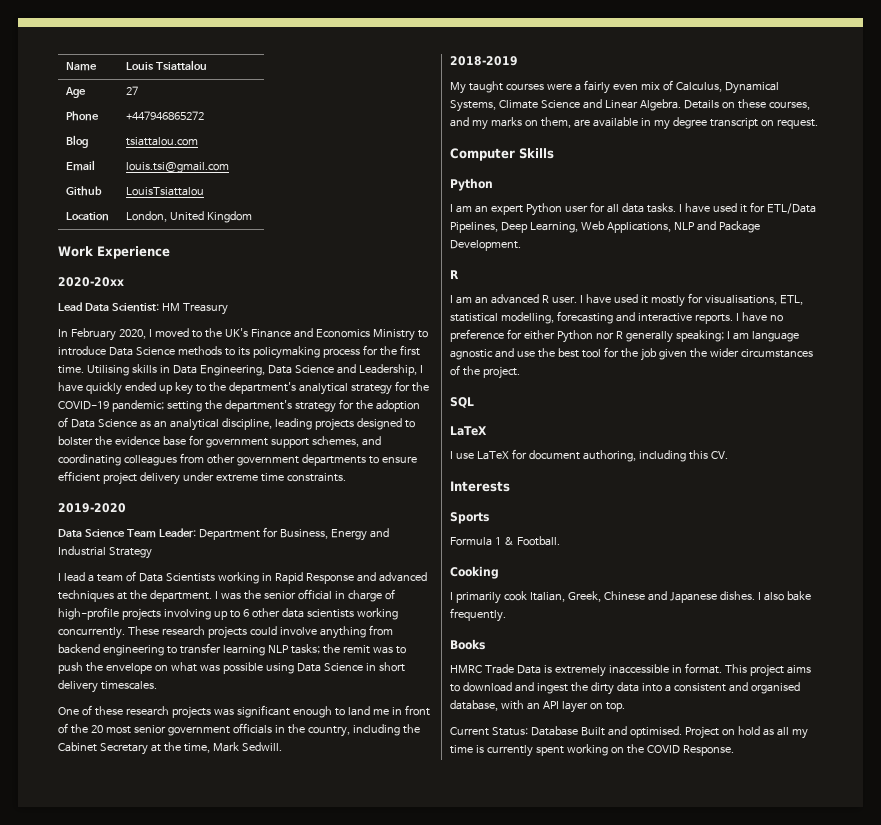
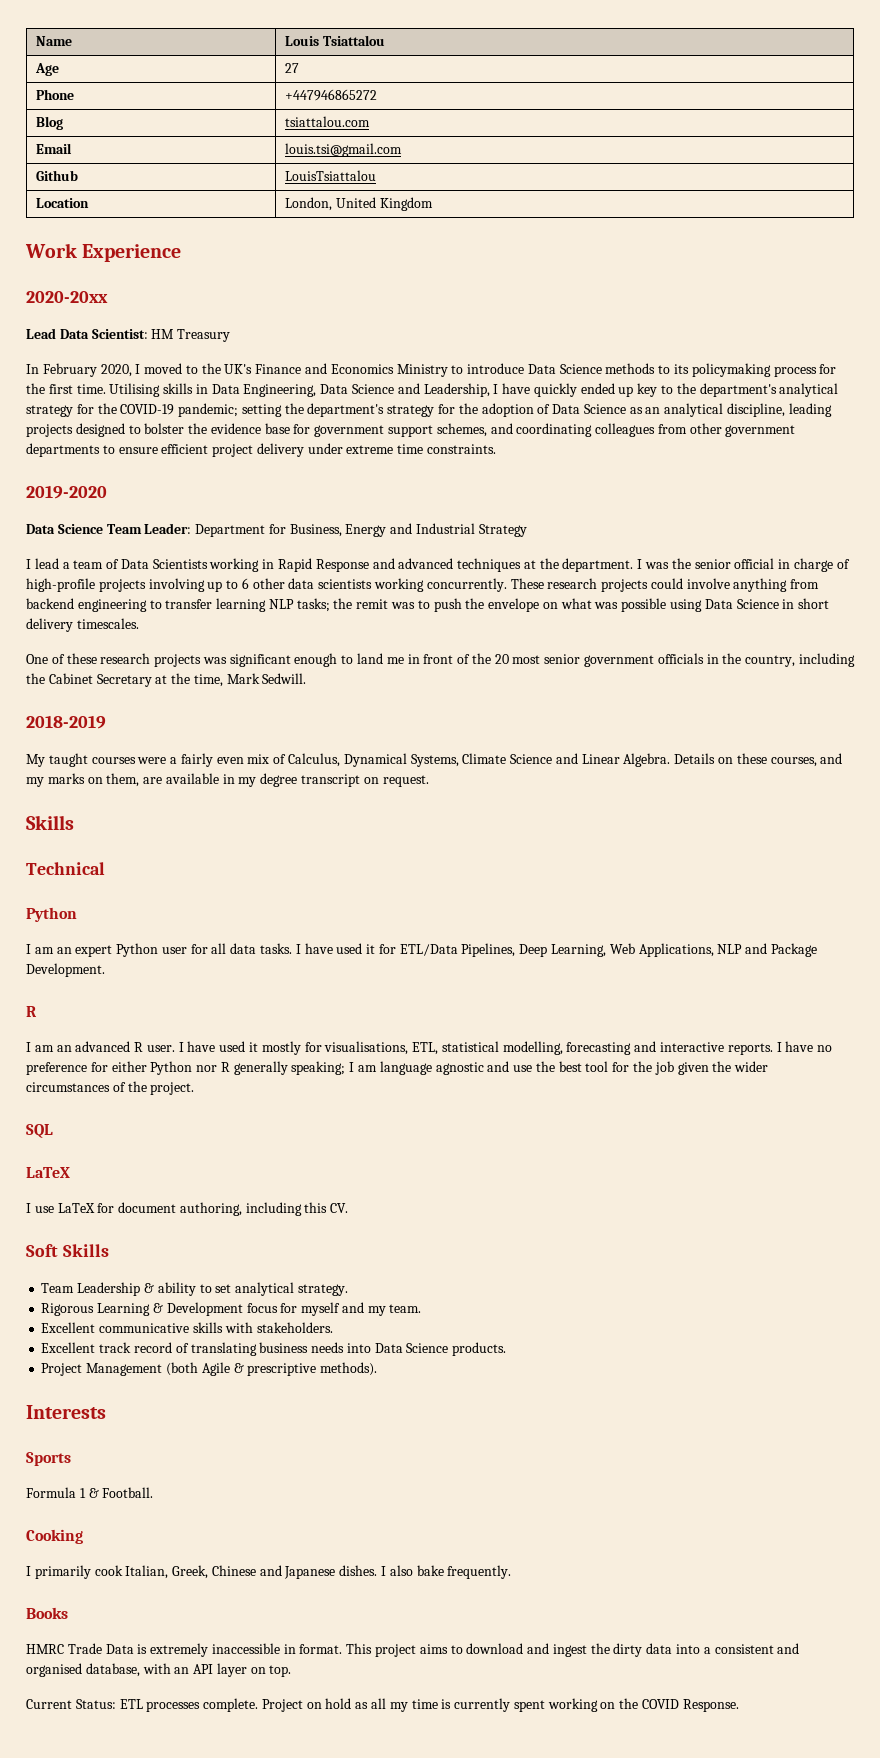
[450,148,554,161] Computer Skills -> [26,815,74,830] [26,862,105,875] Skills // Technical
(728, 455) none -> [26,1244,109,1257] [41,1282,348,1296] [41,1302,422,1316] [41,1322,333,1333] [41,1342,507,1356] [41,1362,378,1376] // Soft Skills // Team Leadership & ability to set analytical strategy. // Rigorous Learning & Development focus for myself and my team. // Excellent communicative skills with stakeholders. // Excellent track record of translating business needs into Data Science products. // Project Management (both Agile & prescriptive methods).
[530,726,682,738] Database Built and optimised. -> [119,1698,259,1712] ETL processes complete.

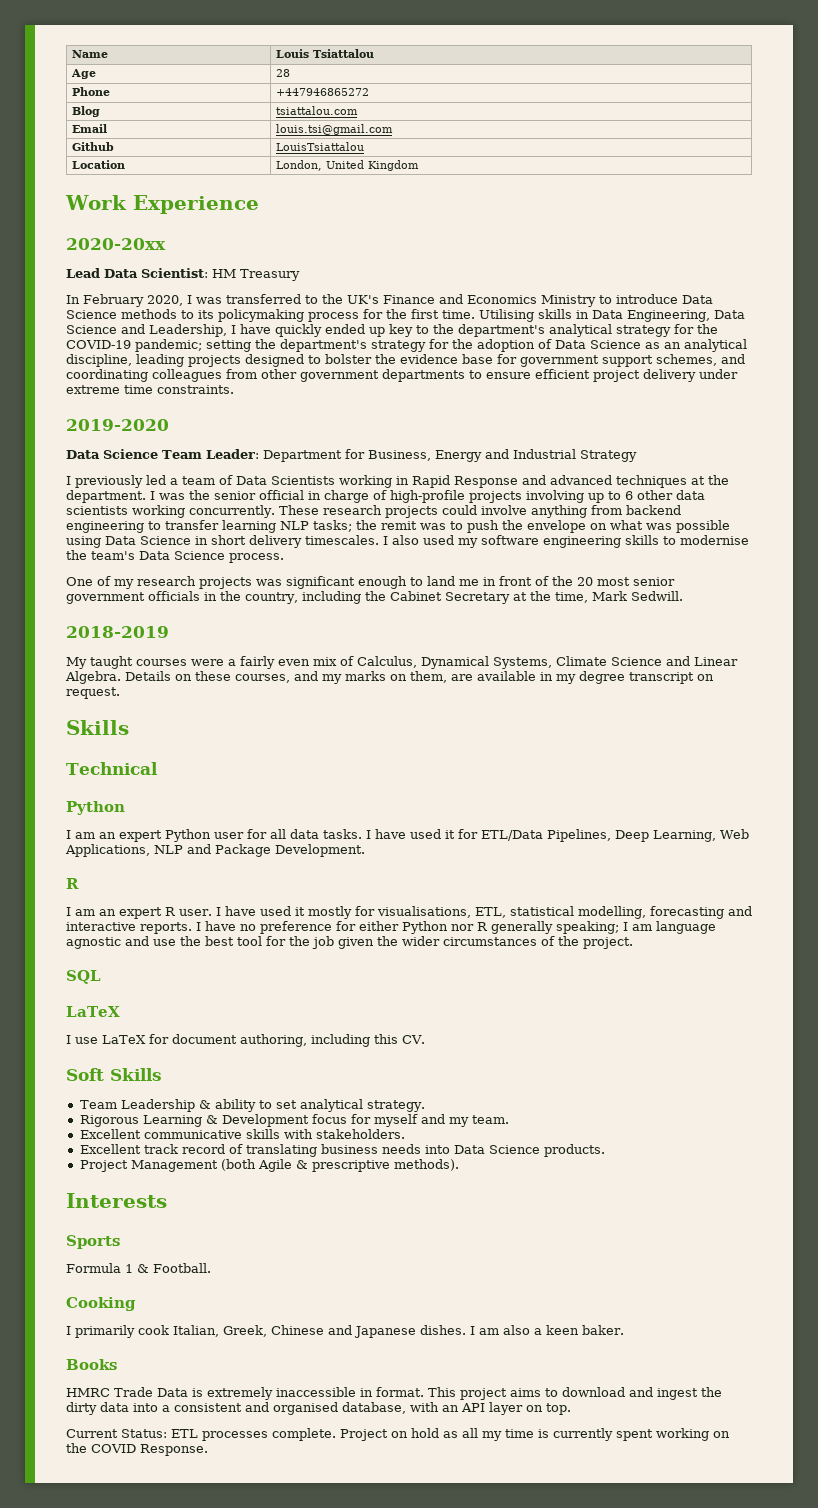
[285,63,300,73] 27 -> [275,69,290,77] 28
[144,363,183,374] moved -> [196,294,301,304] was transferred
[34,558,59,569] lead -> [75,475,166,488] previously led
(139, 623) none -> [383,535,749,548] [66,550,284,563] I also used my software engineering skills to modernise the team's Data Science process.
[66,653,97,664] these -> [114,579,134,589] my
[75,1041,131,1052] advanced -> [119,907,162,919] expert
[389,1565,512,1579] also bake frequently. -> [479,1325,624,1335] am also a keen baker.

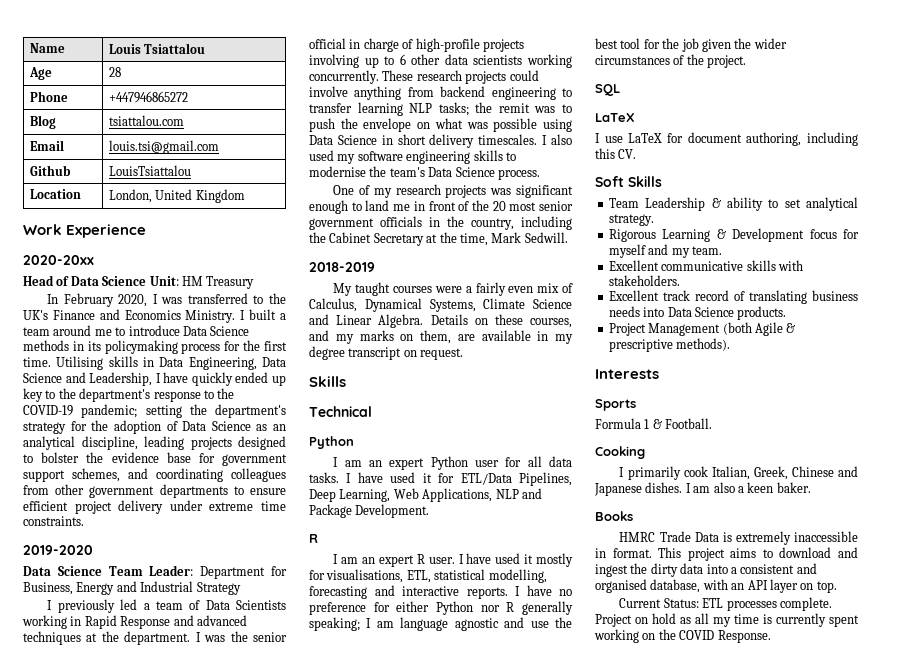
[66,268,208,278] Lead Data Scientist: -> [23,275,179,286] Head of Data Science Unit:
[541,295,596,307] Ministry -> [185,309,286,323] [23,325,112,336] Ministry. I built a team around me
[181,310,194,319] to -> [72,341,84,351] in
[549,324,694,337] analytical strategy for -> [153,390,214,402] response to

